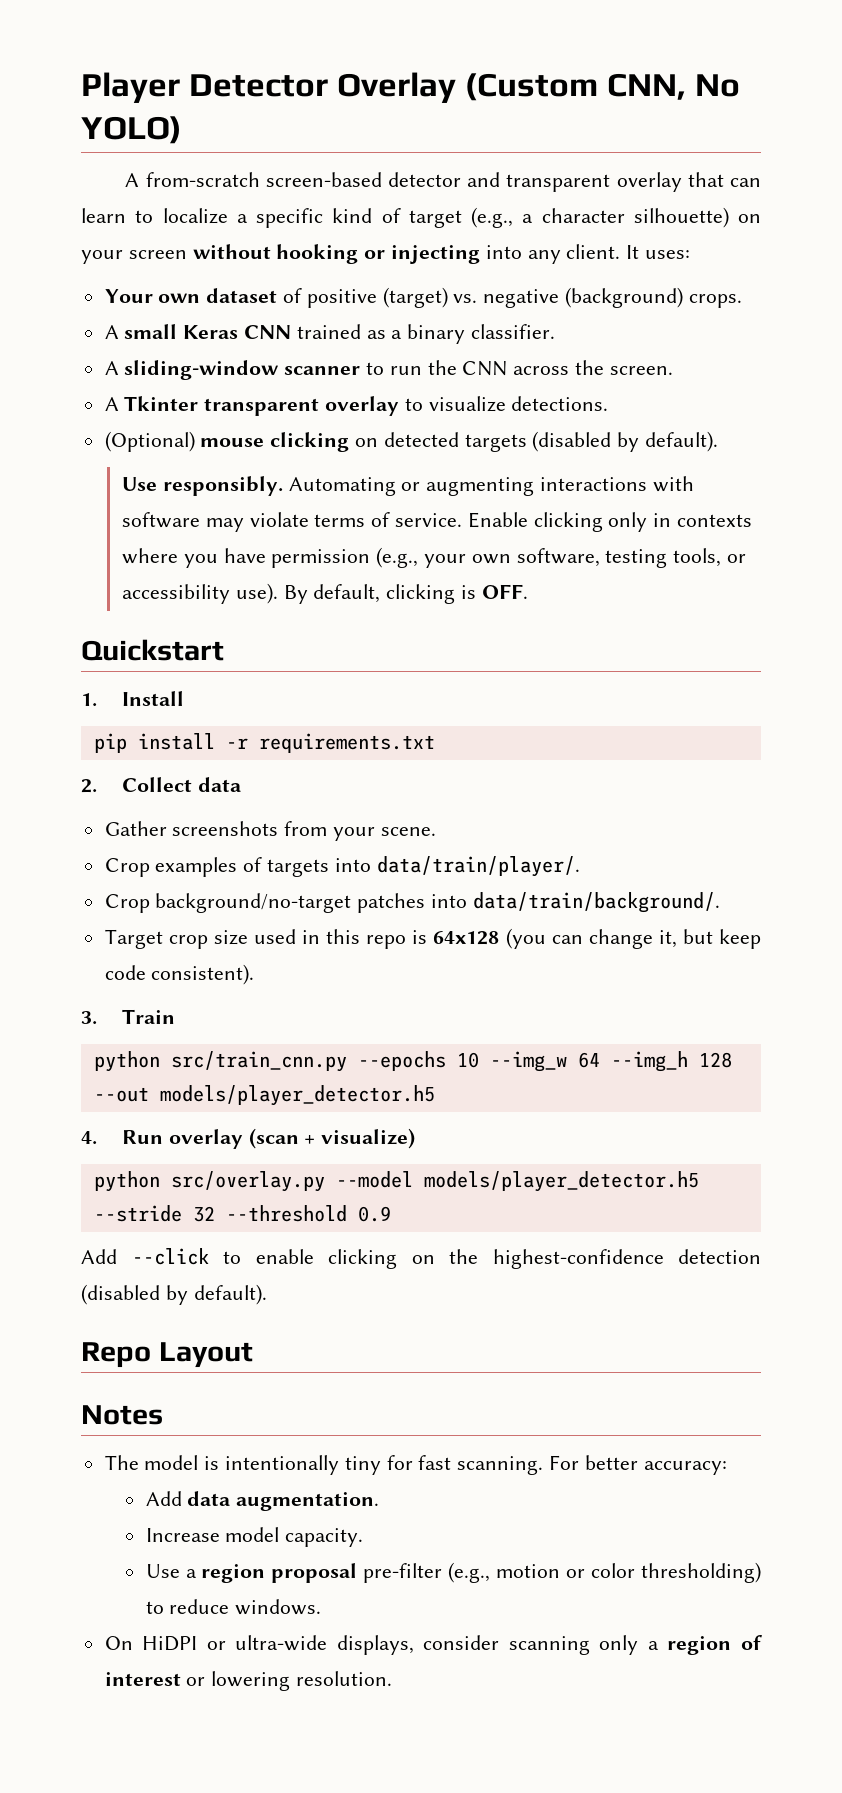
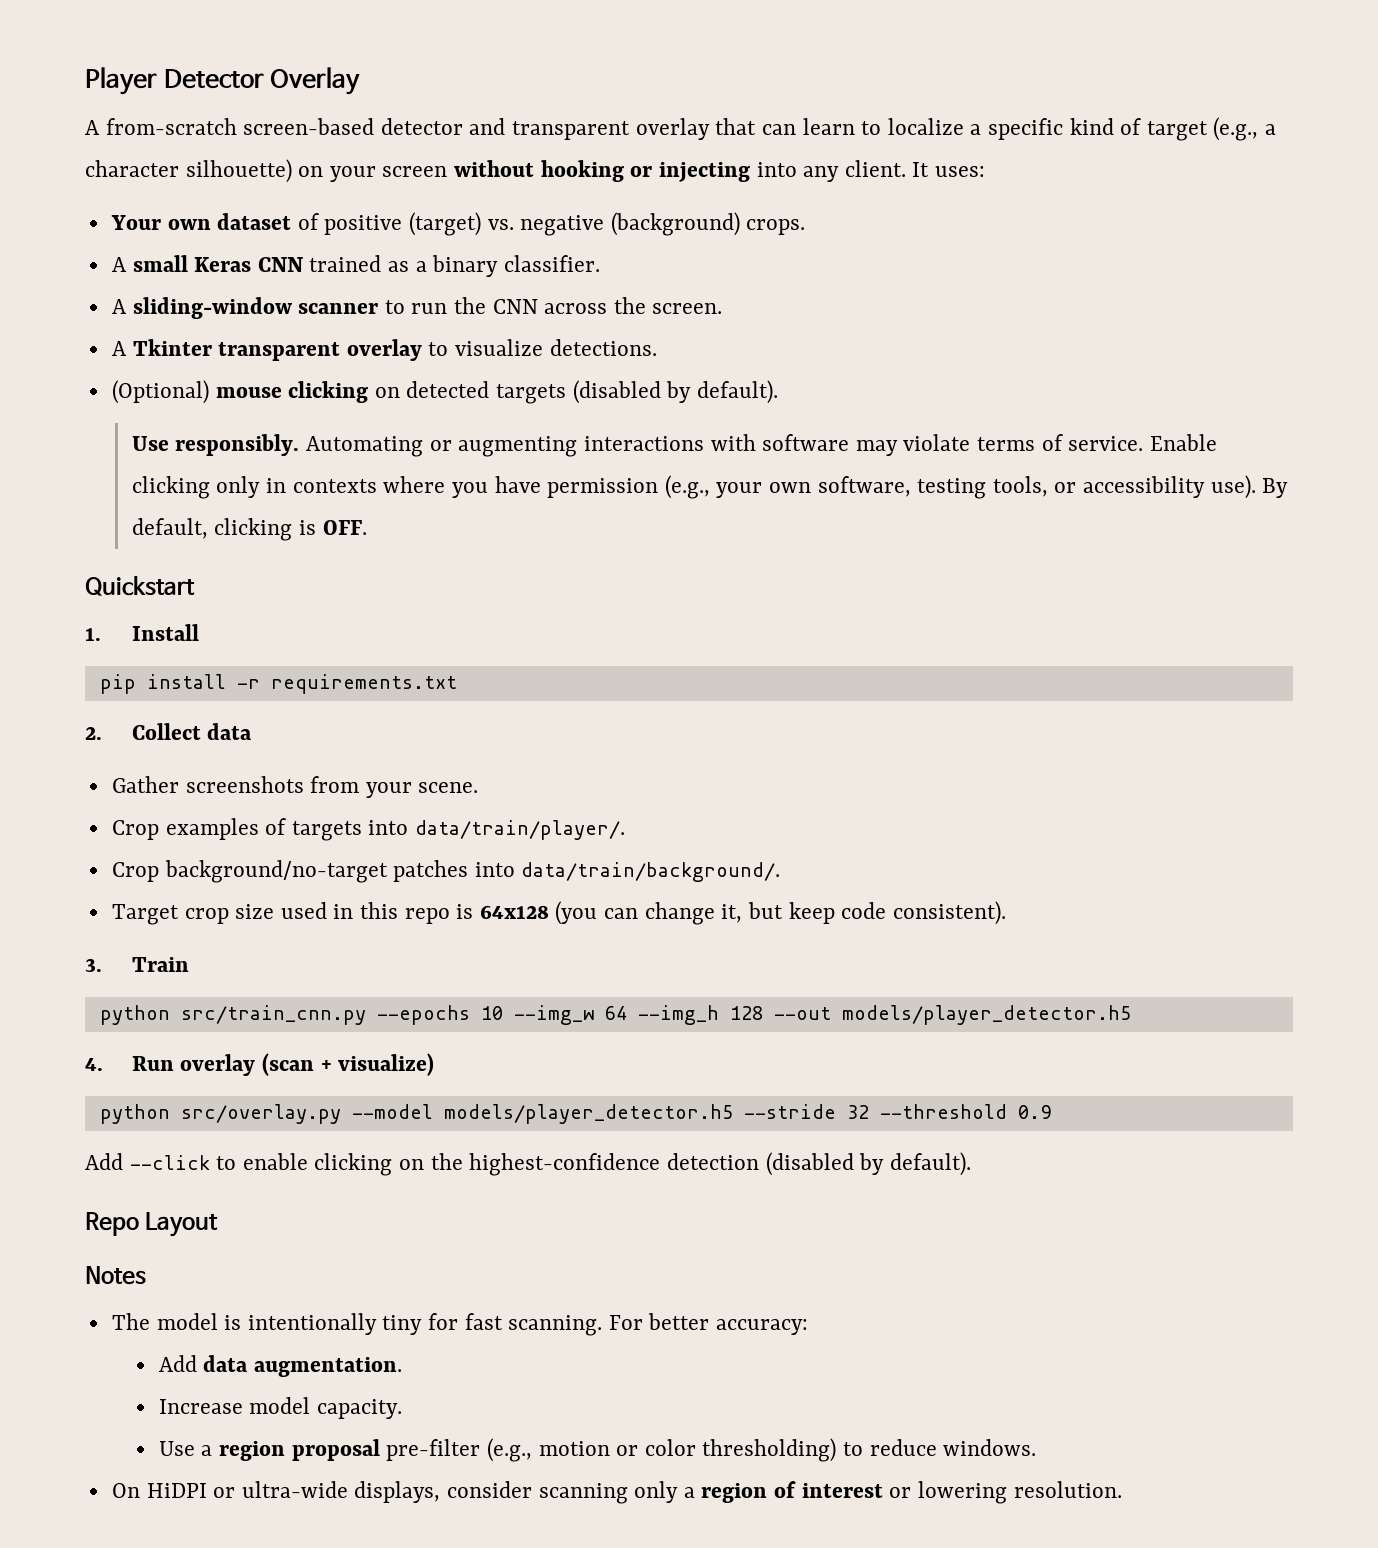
[465,73,741,101] [81,116,182,144] (Custom CNN, No YOLO) -> (361, 81) none

